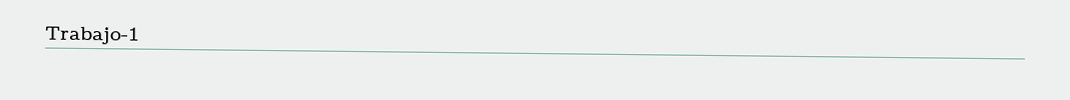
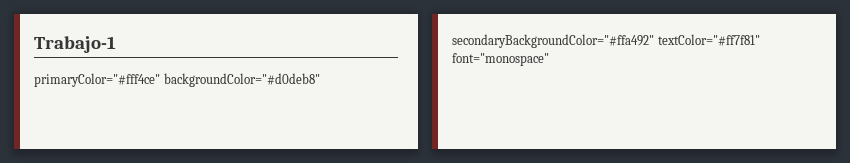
(140, 35) none -> [34,73,320,87] [452,34,760,48] [452,53,549,66] // primaryColor="#fff4ce" backgroundColor="#d0deb8" secondaryBackgroundColor="#ffa492" textColor="#ff7f81" font="monospace"

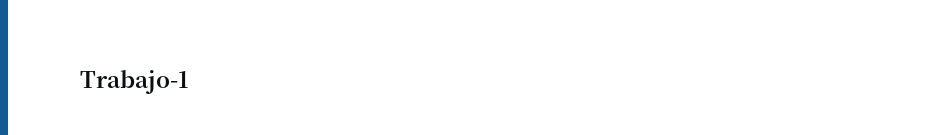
[34,73,320,87] [452,34,760,48] [452,53,549,66] // primaryColor="#fff4ce" backgroundColor="#d0deb8" secondaryBackgroundColor="#ffa492" textColor="#ff7f81" font="monospace" -> (188, 82) none

